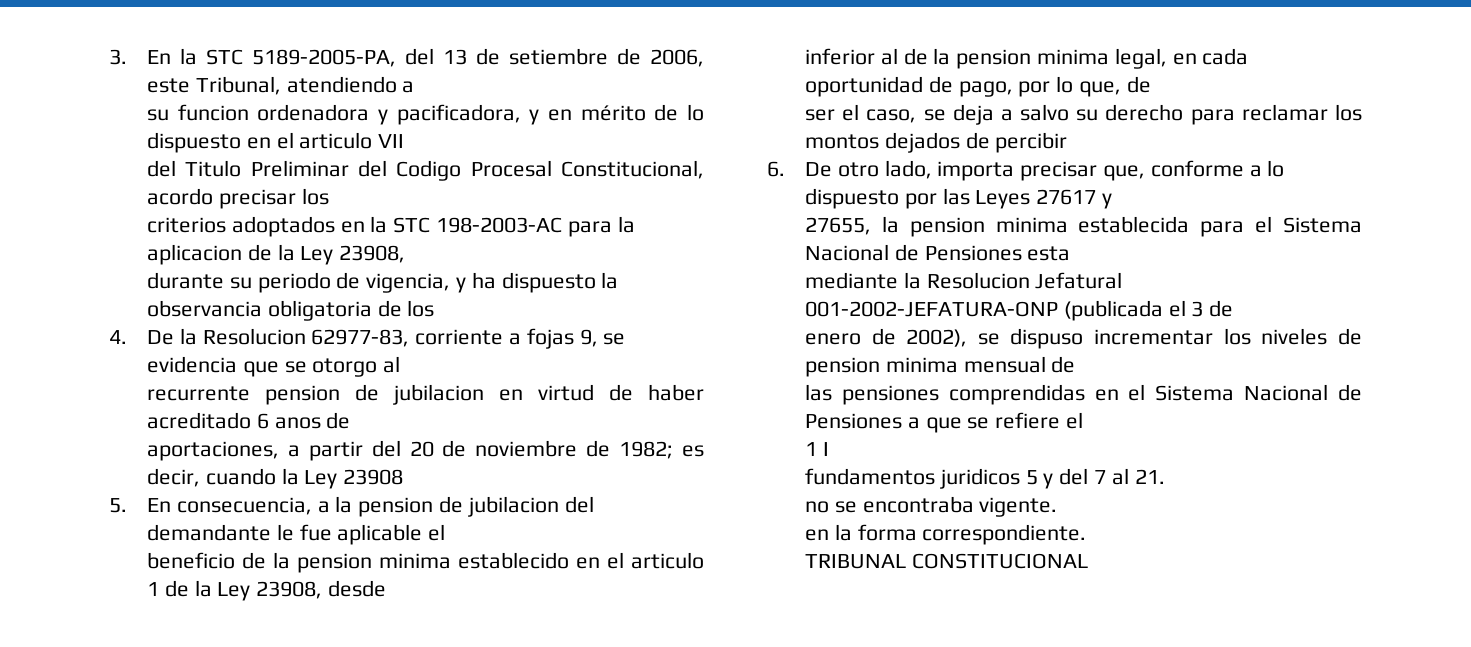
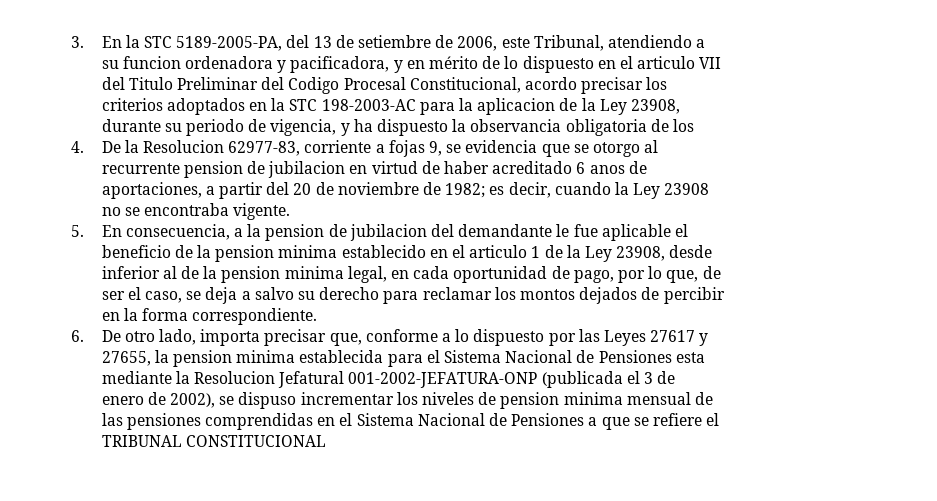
(404, 477) none -> [101,203,291,220] // no se encontraba vigente.
(1068, 142) none -> [101,308,318,325] // en la forma correspondiente.
[804,442,829,456] [804,468,1165,489] [804,496,1058,517] [804,524,1087,545] // 1 I // fundamentos juridicos 5 y del 7 al 21. // no se encontraba vigente. // en la forma correspondiente. -> (720, 419) none

